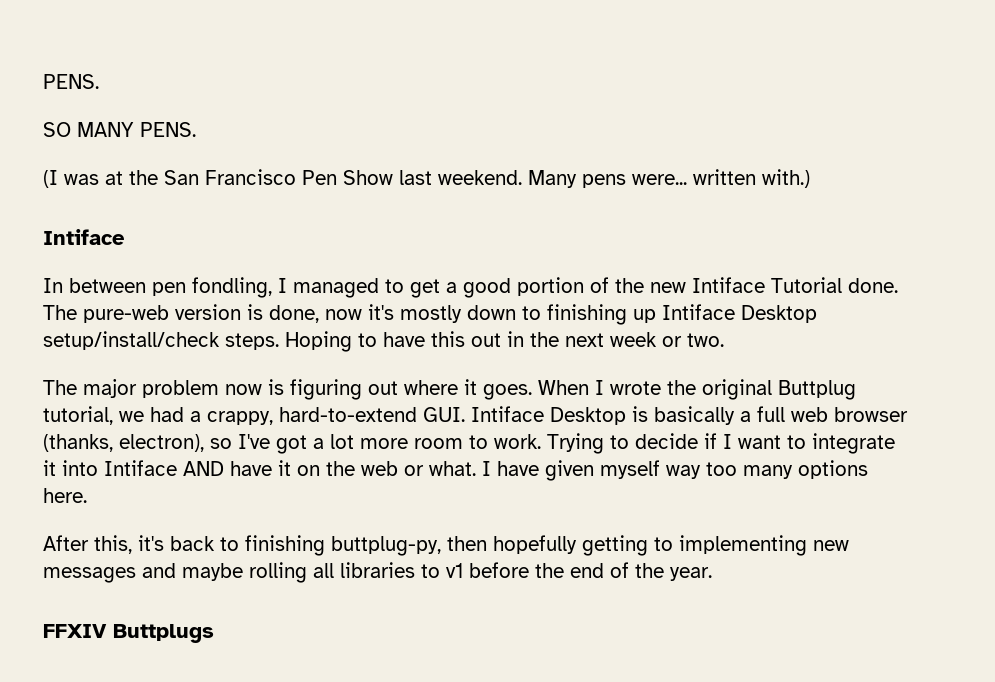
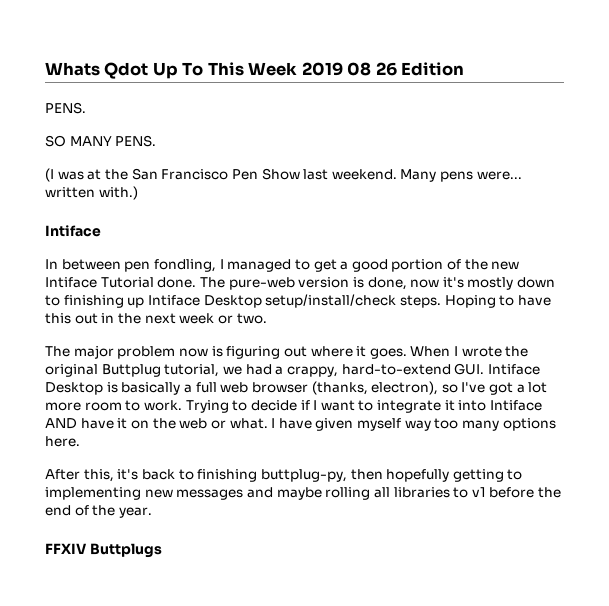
(43, 81) none -> [45,62,465,79] Whats Qdot Up To This Week 2019 08 26 Edition //

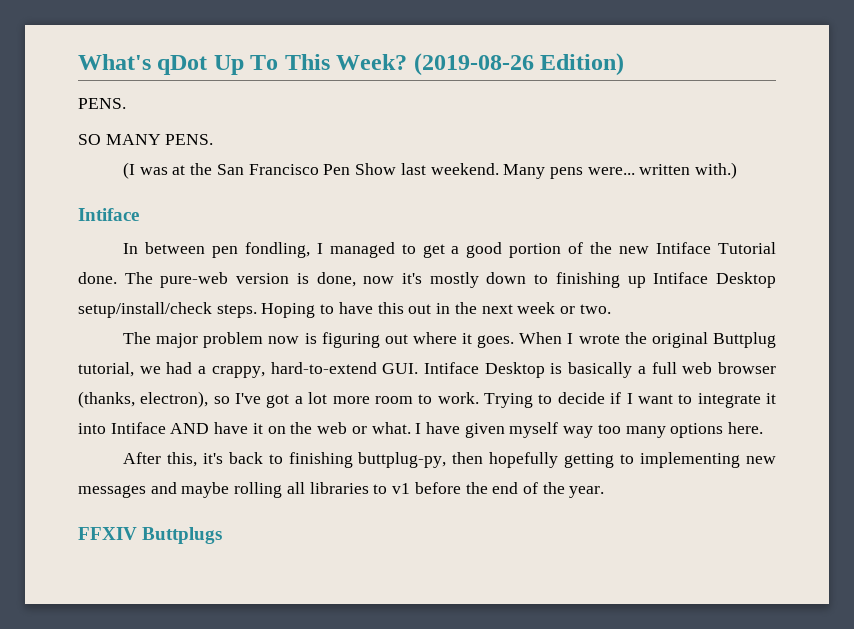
[45,62,149,79] Whats Qdot -> [78,54,208,75] What's qDot
[248,62,465,76] Week 2019 08 26 Edition -> [336,53,625,76] Week? (2019-08-26 Edition)

